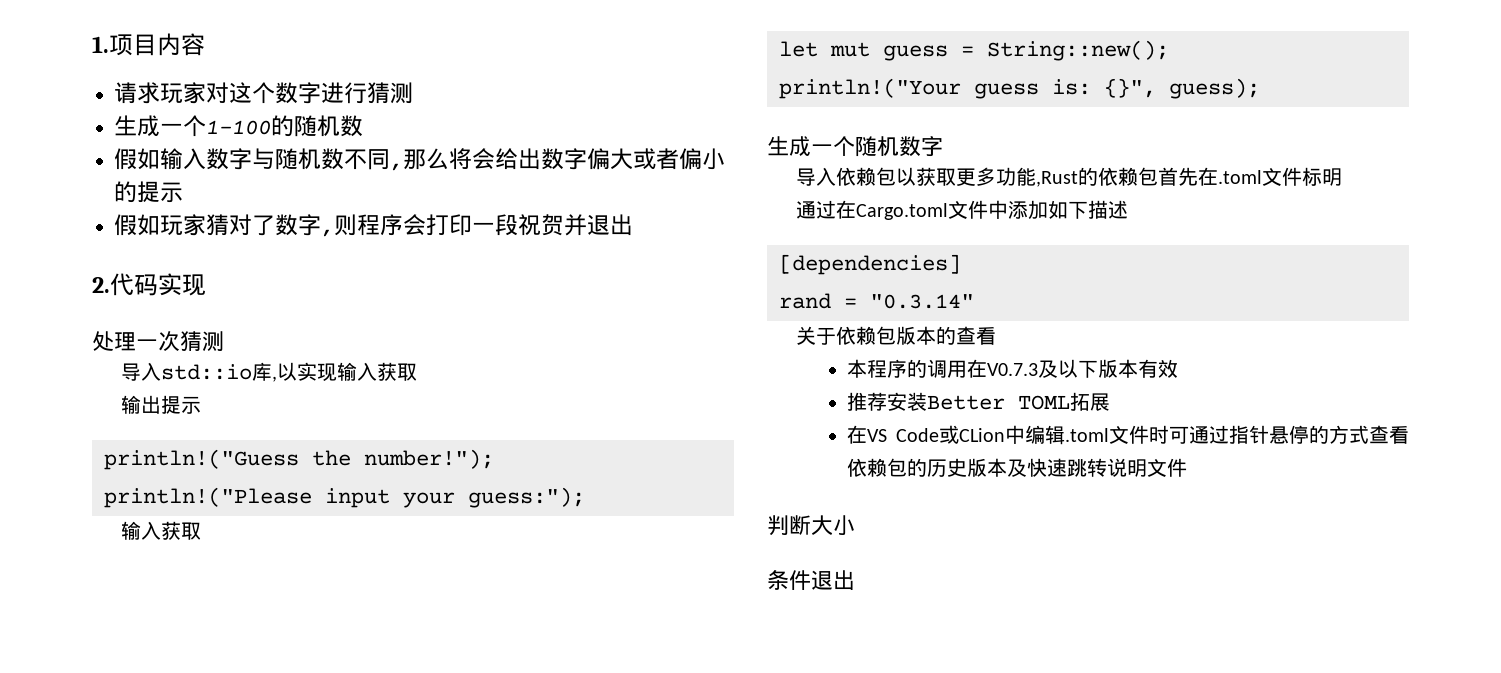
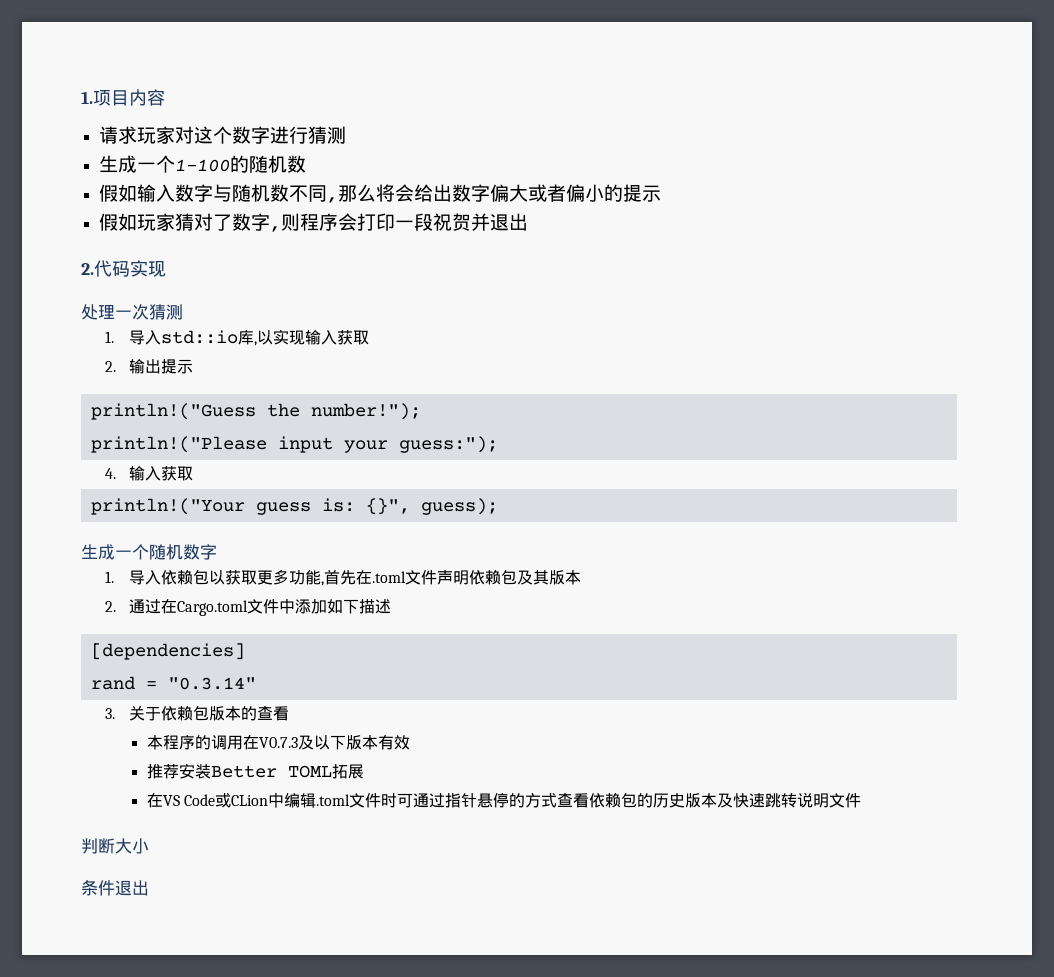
(224, 341) none -> [105,331,115,343] 1.
(417, 372) none -> [105,361,117,372] 2.
[120,521,201,540] [779,40,1169,61] 输入获取 // let mut guess = String::new(); -> [105,466,194,481] 4.输入获取
(943, 146) none -> [105,571,115,583] 1.
[1035,167,1158,187] ,Rust的依赖包 -> [321,581,325,586] ,
[1301,167,1342,186] 标明 // -> [437,569,582,585] [105,601,117,612] 声明依赖包及其版本 // 2.
(974, 301) none -> [105,708,116,719] 3.

